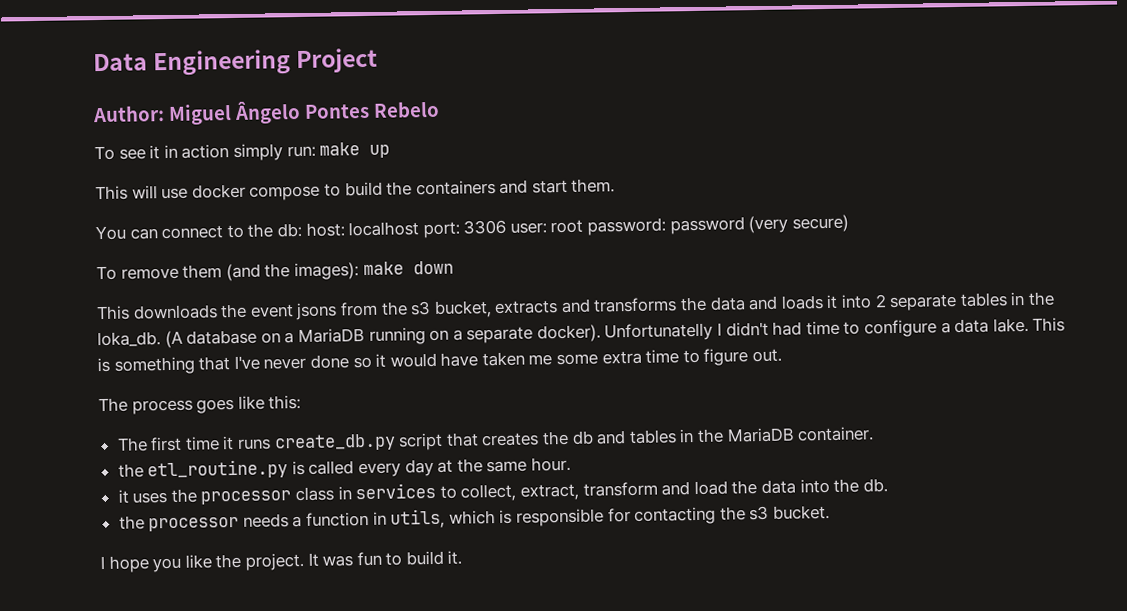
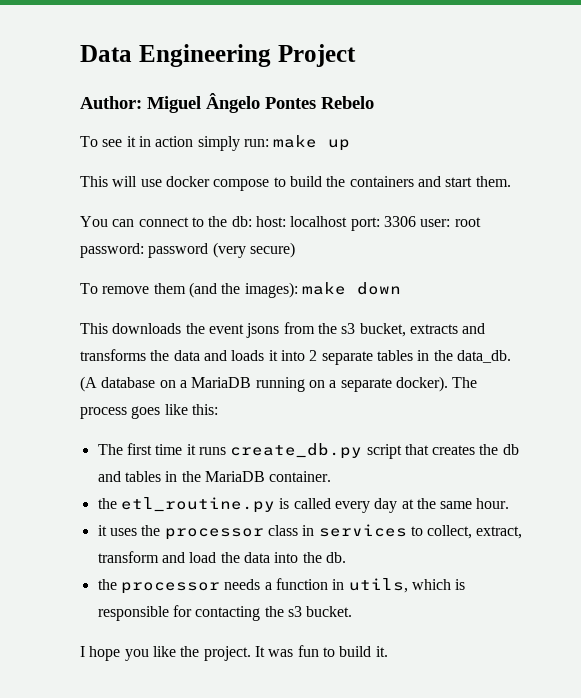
[97,331,161,348] loka_db. -> [456,350,511,363] data_db.
[604,317,1066,342] [97,348,783,375] Unfortunatelly I didn't had time to configure a data lake. This is something that I've never done so it would have taken me some extra time to figure out. // -> (448, 384) none

